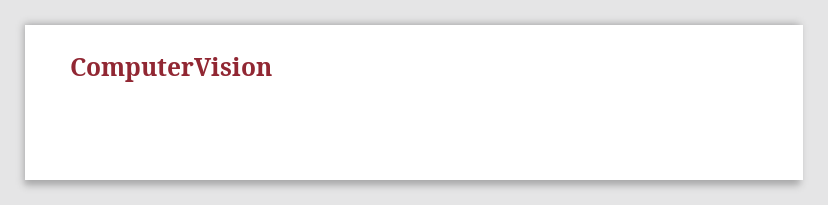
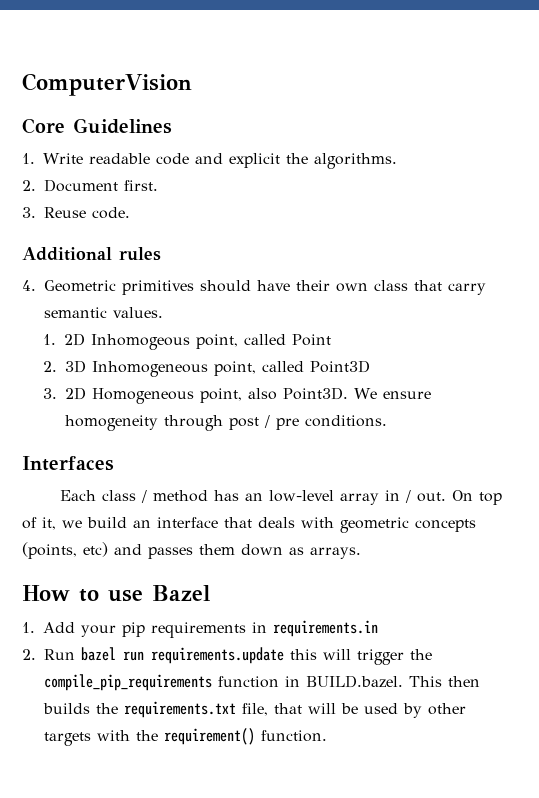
(272, 69) none -> [22,118,172,134] [22,153,397,169] [22,179,158,192] [22,207,130,219] [22,247,161,261] [22,280,486,295] [44,307,163,318] [42,333,331,350] [42,360,370,377] [42,387,431,404] [64,415,387,431] [22,456,114,471] [59,490,502,505] [22,517,476,533] [22,542,361,559] [22,585,210,602] [22,620,378,638] [22,647,432,665] [44,674,480,691] [43,701,466,718] [44,728,327,746] // Core Guidelines // 1. Write readable code and explicit the algorithms. // 2. Document first. // 3. Reuse code. // Additional rules // 4. Geometric primitives should have their own class that carry semantic values. // 1. 2D Inhomogeous point, called Point // 2. 3D Inhomogeneous point, called Point3D // 3. 2D Homogeneous point, also Point3D. We ensure homogeneity through post / pre conditions. // Interfaces // Each class / method has an low-level array in / out. On top of it, we build an interface that deals with geometric concepts (points, etc) and passes them down as arrays. // How to use Bazel // 1. Add your pip requirements in requirements.in // 2. Run bazel run requirements.update this will trigger the compile_pip_requirements function in BUILD.bazel. This then builds the requirements.txt file, that will be used by other targets with the requirement() function.

